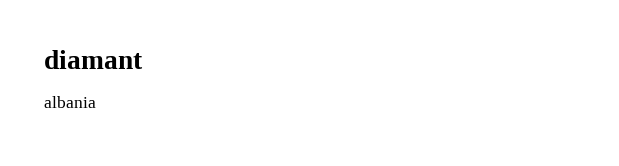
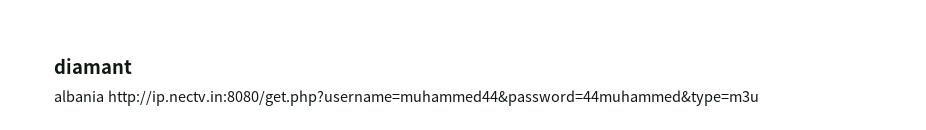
(96, 102) none -> [107,90,759,106] http://ip.nectv.in:8080/get.php?username=muhammed44&password=44muhammed&type=m3u

